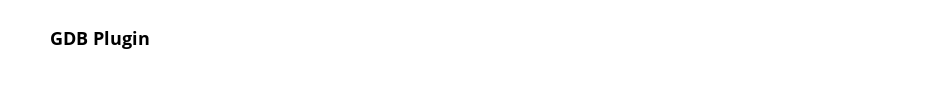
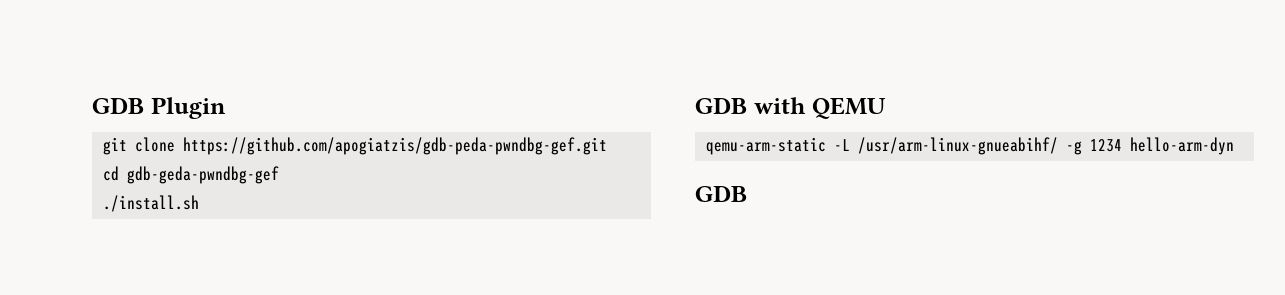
(150, 40) none -> [103,137,608,155] [103,166,280,184] [103,195,200,212] [695,97,886,119] [706,137,1235,155] [695,185,747,202] // git clone https://github.com/apogiatzis/gdb-peda-pwndbg-gef.git // cd gdb-geda-pwndbg-gef // ./install.sh // GDB with QEMU // qemu-arm-static -L /usr/arm-linux-gnueabihf/ -g 1234 hello-arm-dyn // GDB

